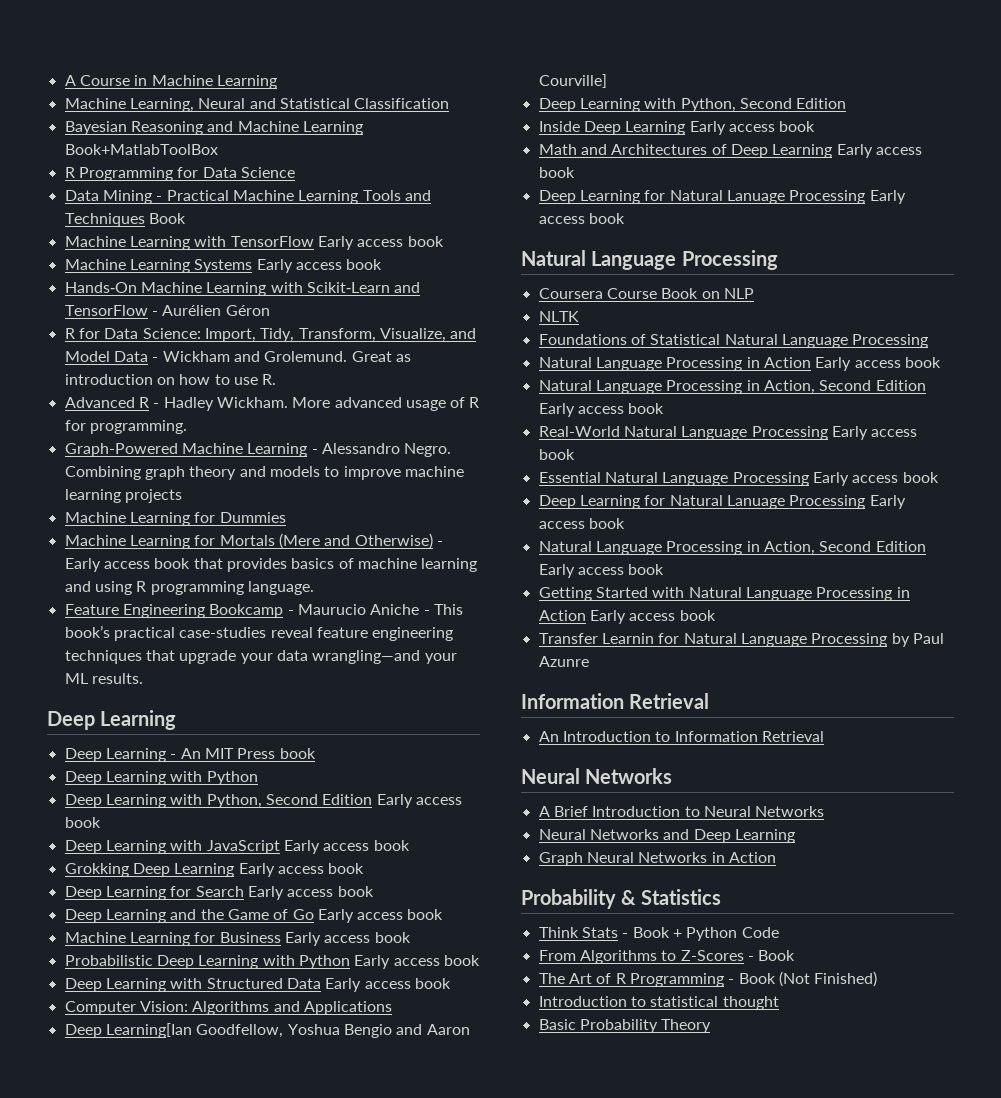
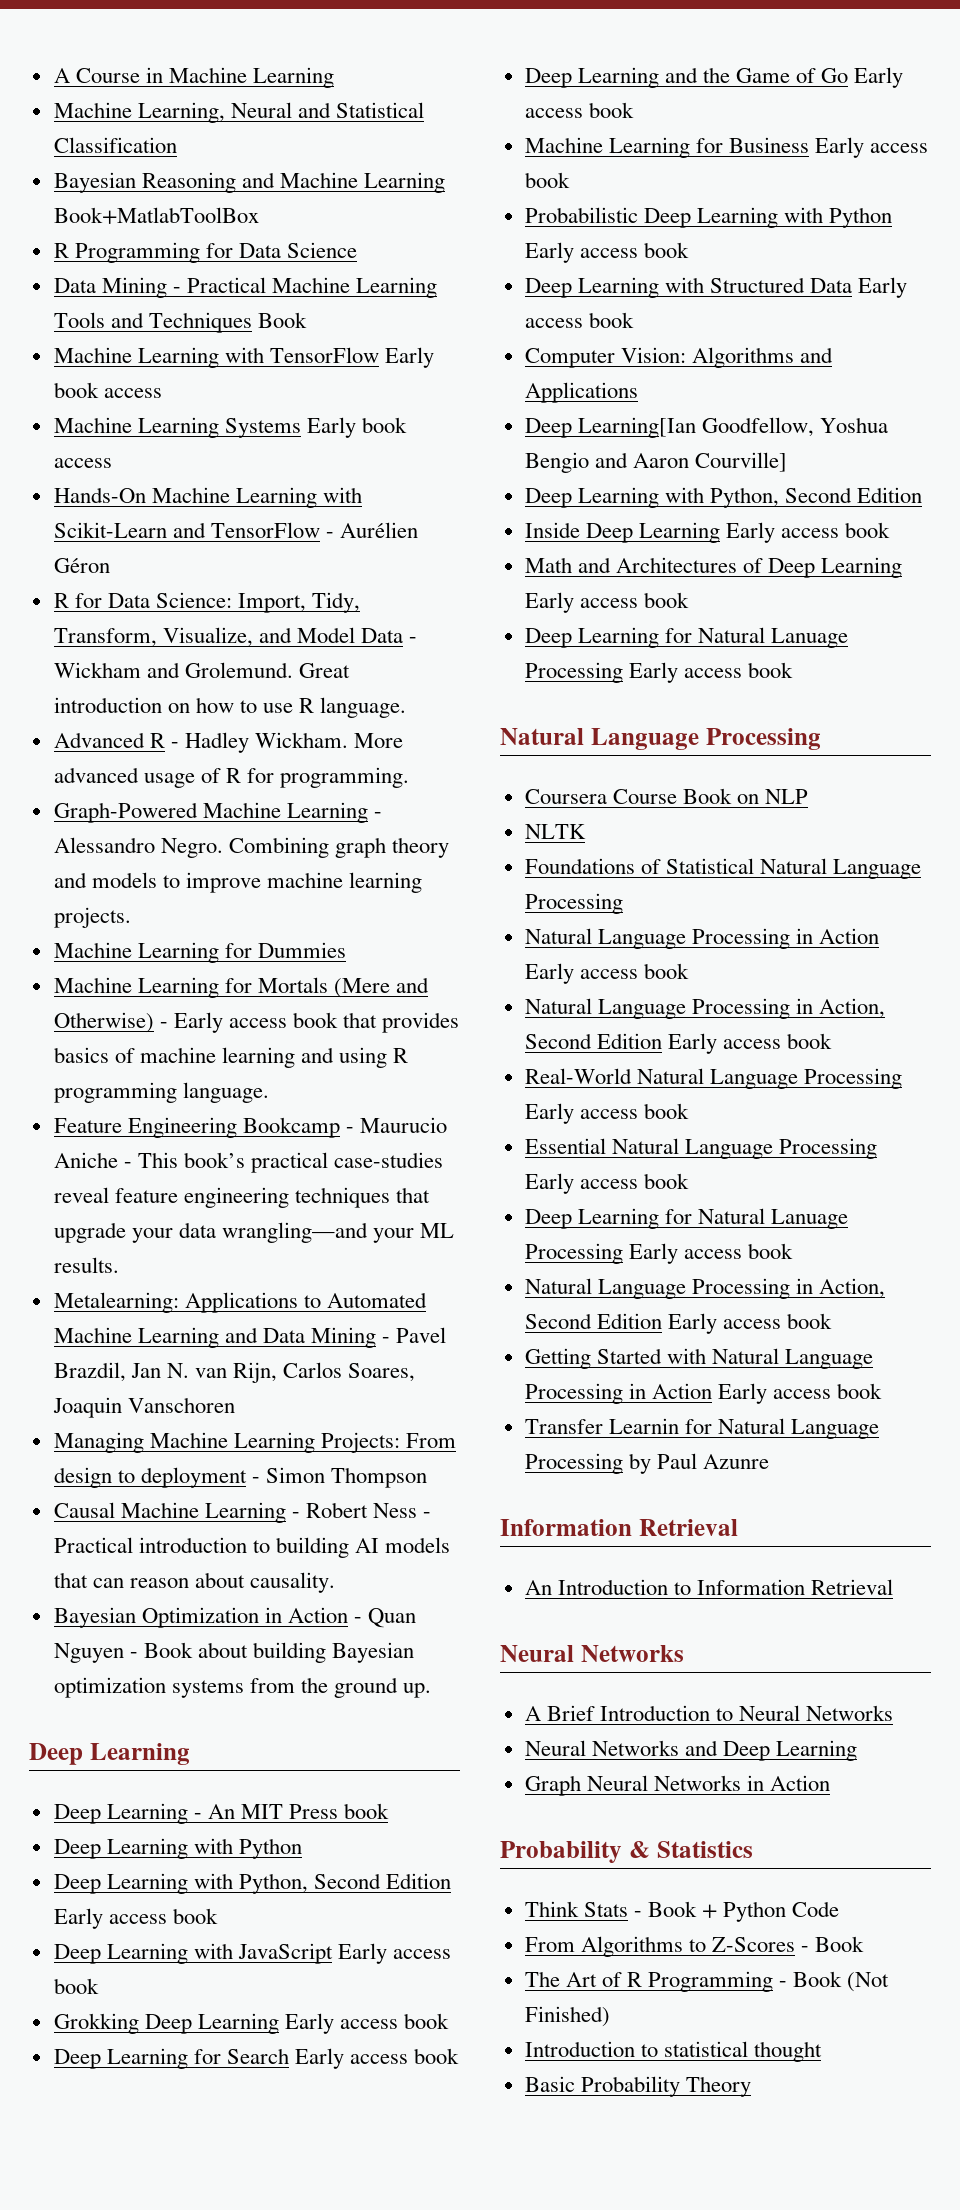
[357,236,444,247] access book -> [53,382,162,398] book access
[295,259,383,270] access book -> [362,417,408,433] [53,458,112,468] book access
[395,354,411,362] as -> (350, 670) none
[262,374,277,385] R. -> [299,697,407,718] R language.
[124,489,182,503] projects -> [53,907,131,928] projects.
(143, 678) none -> [53,1292,427,1313] [53,1327,447,1348] [53,1362,416,1383] [52,1397,235,1418] [53,1432,457,1453] [53,1467,428,1488] [53,1502,432,1523] [53,1537,451,1558] [53,1572,336,1593] [53,1607,417,1628] [53,1642,415,1663] [53,1677,432,1698] // Metalearning: Applications to Automated Machine Learning and Data Mining - Pavel Brazdil, Jan N. van Rijn, Carlos Soares, Joaquin Vanschoren // Managing Machine Learning Projects: From design to deployment - Simon Thompson // Causal Machine Learning - Robert Ness - Practical introduction to building AI models that can reason about causality. // Bayesian Optimization in Action - Quan Nguyen - Book about building Bayesian optimization systems from the ground up.

